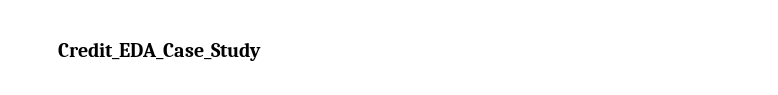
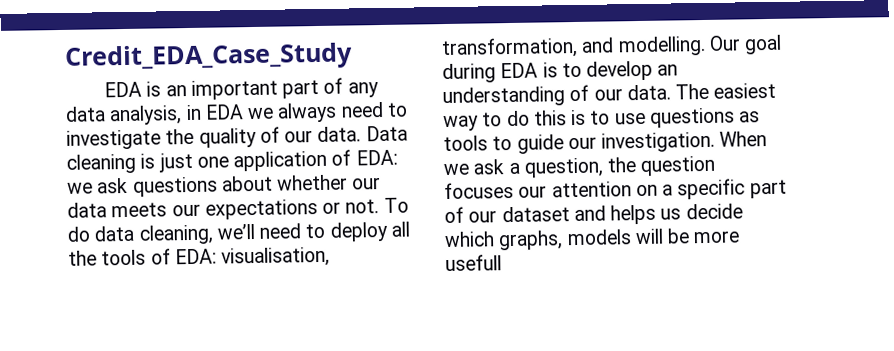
(261, 51) none -> [104,77,379,100] [65,101,408,126] [66,125,408,150] [66,149,398,174] [67,174,382,197] [67,197,409,220] [67,221,410,245] [68,246,331,268] [441,34,783,60] [442,60,679,84] [442,82,777,108] [443,107,761,132] [443,131,768,154] [443,155,717,178] [444,178,787,200] [444,203,743,225] [444,228,741,251] [445,254,502,272] // EDA is an important part of any data analysis, in EDA we always need to investigate the quality of our data. Data cleaning is just one application of EDA: we ask questions about whether our data meets our expectations or not. To do data cleaning, we’ll need to deploy all the tools of EDA: visualisation, transformation, and modelling. Our goal during EDA is to develop an understanding of our data. The easiest way to do this is to use questions as tools to guide our investigation. When we ask a question, the question focuses our attention on a specific part of our dataset and helps us decide which graphs, models will be more usefull

